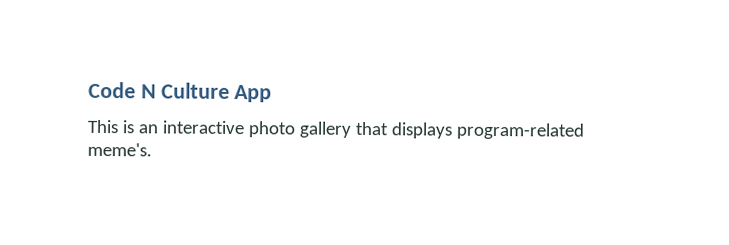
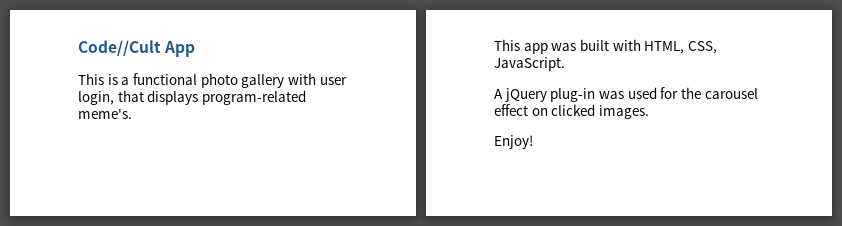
[88,81,230,99] Code N Culture -> [78,40,161,56] Code//Cult
[137,120,584,140] [87,142,152,157] an interactive photo gallery that displays program-related meme's. -> [121,73,347,88] [78,90,306,105] [78,109,132,119] [494,39,717,54] [494,57,565,71] [494,87,758,102] [494,104,649,119] [494,135,533,149] a functional photo gallery with user login, that displays program-related meme's. // This app was built with HTML, CSS, JavaScript. // A jQuery plug-in was used for the carousel effect on clicked images. // Enjoy!

